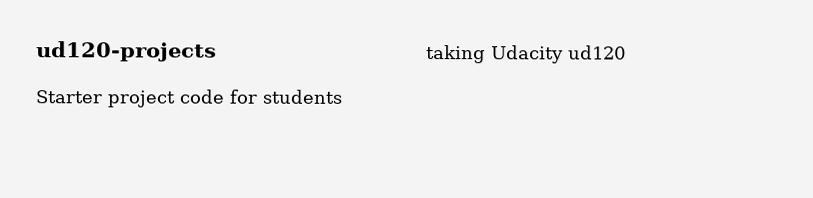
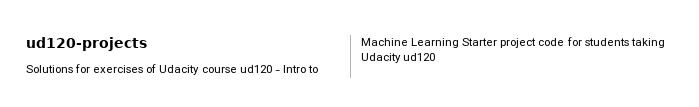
(217, 51) none -> [26,64,318,75] [361,38,460,48] Solutions for exercises of Udacity course ud120 - Intro to Machine Learning

